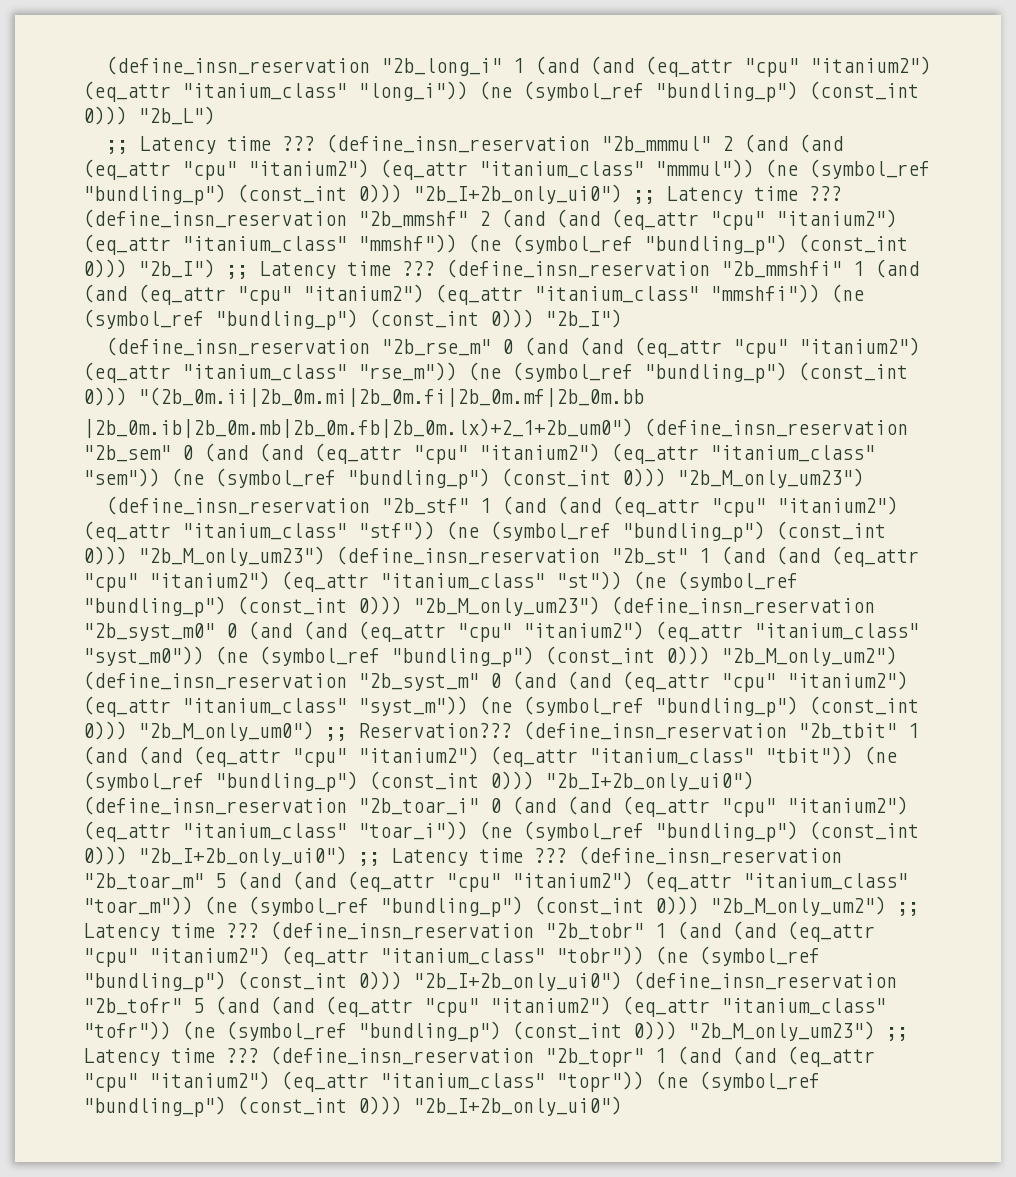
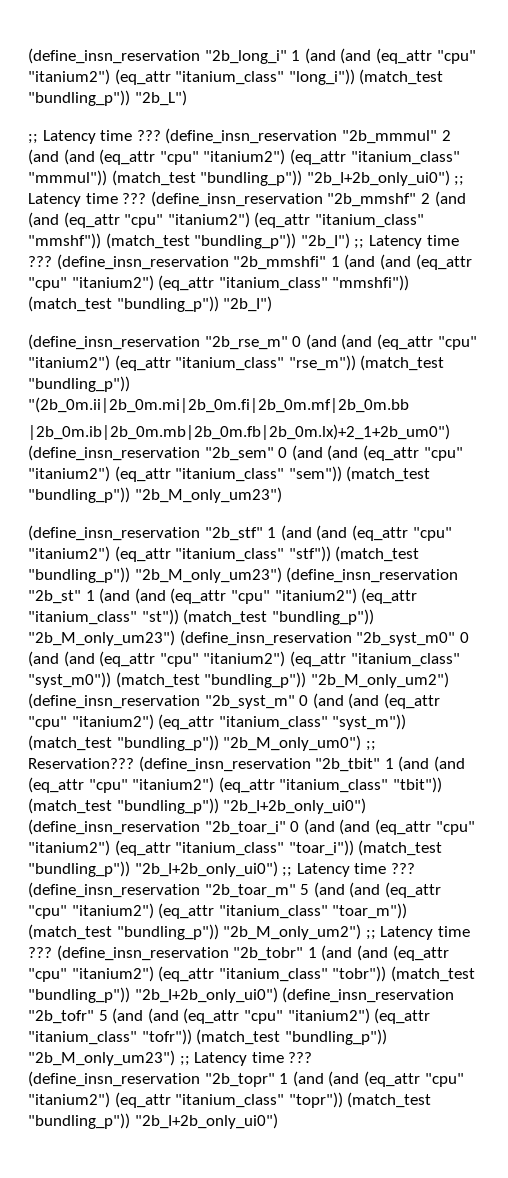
[479,81,919,102] [83,106,127,125] (ne (symbol_ref "bundling_p") (const_int 0))) -> [359,69,444,85] [28,90,130,106] (match_test "bundling_p"))
[765,159,930,179] [83,184,402,205] (ne (symbol_ref "bundling_p") (const_int 0))) -> [111,170,303,186] (match_test "bundling_p"))
[468,234,908,255] [83,259,127,278] (ne (symbol_ref "bundling_p") (const_int 0))) -> [105,233,297,249] (match_test "bundling_p"))
[831,284,864,303] [83,309,534,330] (ne (symbol_ref "bundling_p") (const_int 0))) -> [28,296,219,312] (match_test "bundling_p"))
[468,362,908,383] [83,387,127,406] (ne (symbol_ref "bundling_p") (const_int 0))) -> [360,355,445,371] [28,376,130,392] (match_test "bundling_p"))
[171,468,666,489] (ne (symbol_ref "bundling_p") (const_int 0))) -> [346,466,431,482] [28,487,130,503] (match_test "bundling_p"))
[446,521,886,542] [83,546,127,565] (ne (symbol_ref "bundling_p") (const_int 0))) -> [335,546,420,562] [28,567,130,583] (match_test "bundling_p"))
[633,571,798,591] [83,596,402,617] (ne (symbol_ref "bundling_p") (const_int 0))) -> [183,609,374,625] (match_test "bundling_p"))
[215,646,710,667] (ne (symbol_ref "bundling_p") (const_int 0))) -> [115,672,307,688] (match_test "bundling_p"))
[479,696,919,717] [83,721,127,740] (ne (symbol_ref "bundling_p") (const_int 0))) -> [28,735,219,751] (match_test "bundling_p"))
[864,746,897,765] [83,771,534,792] (ne (symbol_ref "bundling_p") (const_int 0))) -> [28,798,219,814] (match_test "bundling_p"))
[479,821,919,842] [83,846,127,865] (ne (symbol_ref "bundling_p") (const_int 0))) -> [358,840,443,856] [28,861,130,877] (match_test "bundling_p"))
[204,896,699,917] (ne (symbol_ref "bundling_p") (const_int 0))) -> [28,924,219,940] (match_test "bundling_p"))
[655,946,820,966] [83,971,402,992] (ne (symbol_ref "bundling_p") (const_int 0))) -> [390,966,475,982] [28,987,130,1003] (match_test "bundling_p"))
[182,1021,677,1042] (ne (symbol_ref "bundling_p") (const_int 0))) -> [196,1029,387,1045] (match_test "bundling_p"))
[655,1071,820,1091] [83,1096,402,1117] (ne (symbol_ref "bundling_p") (const_int 0))) -> [347,1092,432,1108] [28,1113,130,1129] (match_test "bundling_p"))

